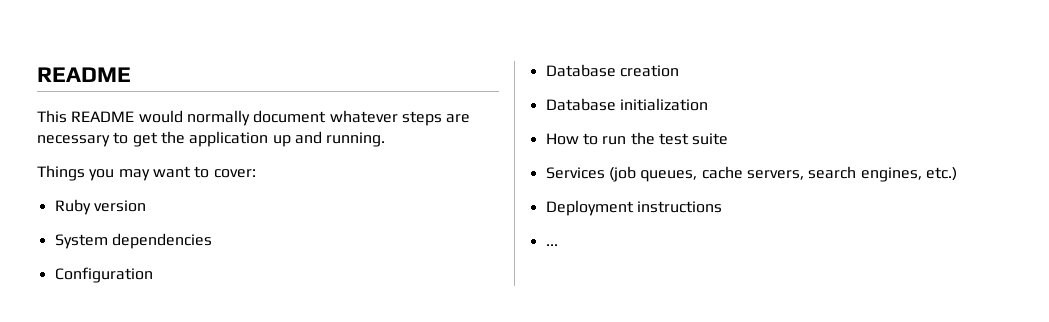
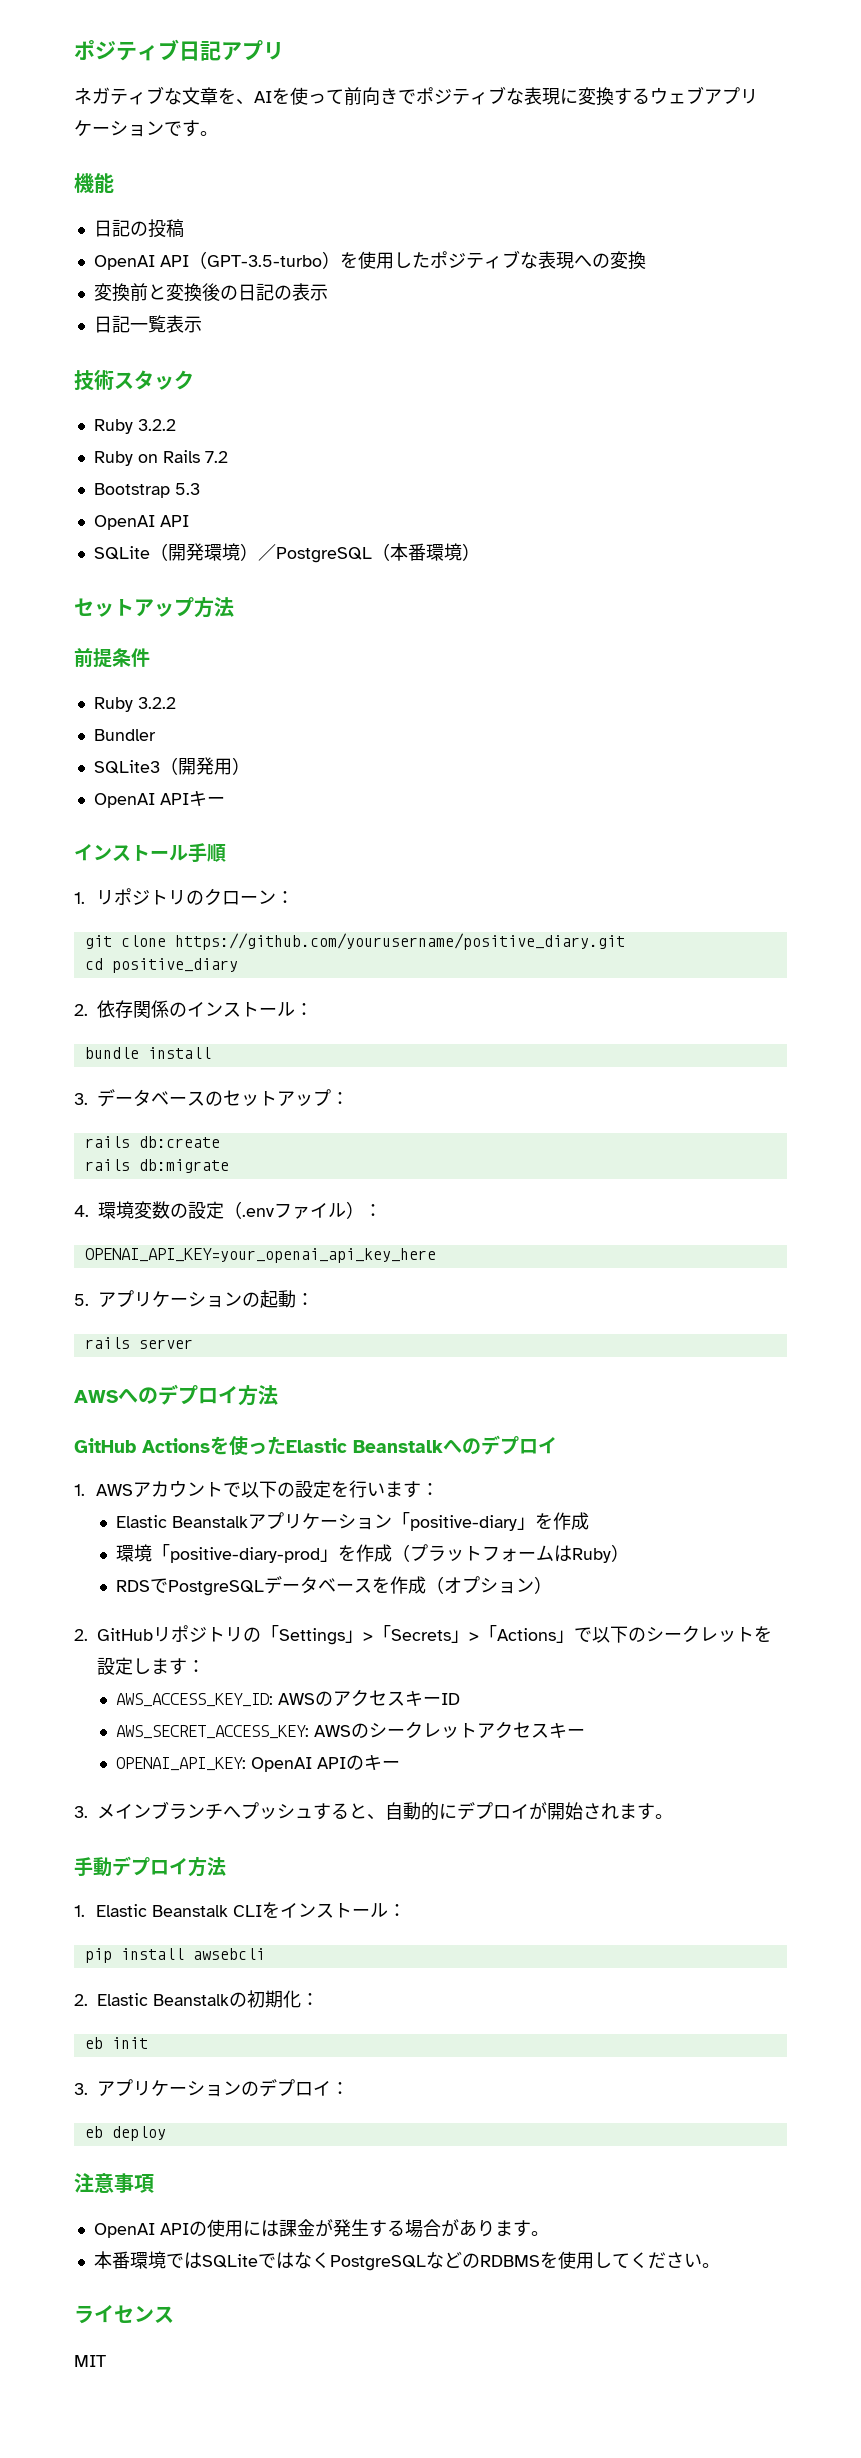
[37,67,131,82] [37,110,471,126] [37,131,386,147] [37,165,256,181] [54,199,146,215] [54,233,212,249] [54,267,153,283] [545,64,679,77] [545,98,708,111] [545,132,729,145] [545,166,957,182] [545,200,722,216] [545,244,558,246] README // This README would normally document whatever steps are necessary to get the application up and running. // Things you may want to cover: // Ruby version // System dependencies // Configuration // Database creation // Database initialization // How to run the test suite // Services (job queues, cache servers, search engines, etc.) // Deployment instructions // ... -> [74,39,284,61] [74,86,758,106] [74,120,218,137] [74,173,114,193] [93,219,184,238] [93,250,646,270] [93,283,328,302] [93,315,202,333] [74,369,194,391] [93,419,176,434] [93,450,228,466] [93,483,200,498] [93,515,189,530] [93,543,480,563] [74,597,234,618] [74,648,150,668] [93,697,176,712] [93,729,156,741] [93,757,250,775] [93,790,225,808] [74,843,226,863] [74,888,295,906] [84,933,625,950] [84,958,238,973] [74,1000,313,1018] [84,1047,211,1059] [74,1089,349,1107] [84,1136,220,1148] [84,1159,229,1173] [74,1201,382,1219] [84,1248,436,1263] [74,1290,314,1308] [84,1337,193,1349] [74,1384,278,1406] [74,1435,557,1455] [74,1480,440,1498] [116,1512,590,1531] [116,1544,630,1563] [116,1576,553,1596] [74,1625,772,1645] [97,1657,205,1675] [116,1689,461,1707] [116,1721,586,1739] [116,1754,401,1772] [74,1801,673,1821] [74,1856,226,1877] [74,1902,407,1918] [84,1948,265,1963] [74,1990,319,2008] [84,2037,148,2049] [74,2079,349,2097] [84,2126,166,2141] [74,2173,154,2193] [93,2219,549,2238] [93,2251,720,2271] [74,2305,174,2324] [74,2355,106,2367] ポジティブ日記アプリ // ネガティブな文章を、AIを使って前向きでポジティブな表現に変換するウェブアプリケーションです。 // 機能 // 日記の投稿 // OpenAI API（GPT-3.5-turbo）を使用したポジティブな表現への変換 // 変換前と変換後の日記の表示 // 日記一覧表示 // 技術スタック // Ruby 3.2.2 // Ruby on Rails 7.2 // Bootstrap 5.3 // OpenAI API // SQLite（開発環境）／PostgreSQL（本番環境） // セットアップ方法 // 前提条件 // Ruby 3.2.2 // Bundler // SQLite3（開発用） // OpenAI APIキー // インストール手順 // 1.リポジトリのクローン： // git clone https://github.com/yourusername/positive_diary.git // cd positive_diary // 2.依存関係のインストール： // bundle install // 3.データベースのセットアップ： // rails db:create // rails db:migrate // 4.環境変数の設定（.envファイル）： // OPENAI_API_KEY=your_openai_api_key_here // 5.アプリケーションの起動： // rails server // AWSへのデプロイ方法 // GitHub Actionsを使ったElastic Beanstalkへのデプロイ // 1. AWSアカウントで以下の設定を行います： // Elastic Beanstalkアプリケーション「positive-diary」を作成 // 環境「positive-diary-prod」を作成（プラットフォームはRuby） // RDSでPostgreSQLデータベースを作成（オプション） // 2. GitHubリポジトリの「Settings」>「Secrets」>「Actions」で以下のシークレットを設定します： // AWS_ACCESS_KEY_ID: AWSのアクセスキーID // AWS_SECRET_ACCESS_KEY: AWSのシークレットアクセスキー // OPENAI_API_KEY: OpenAI APIのキー // 3.メインブランチへプッシュすると、自動的にデプロイが開始されます。 // 手動デプロイ方法 // 1. Elastic Beanstalk CLIをインストール： // pip install awsebcli // 2. Elastic Beanstalkの初期化： // eb init // 3.アプリケーションのデプロイ： // eb deploy // 注意事項 // OpenAI APIの使用には課金が発生する場合があります。 // 本番環境ではSQLiteではなくPostgreSQLなどのRDBMSを使用してください。 // ライセンス // MIT

